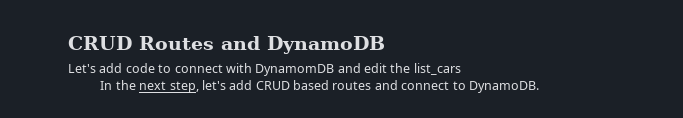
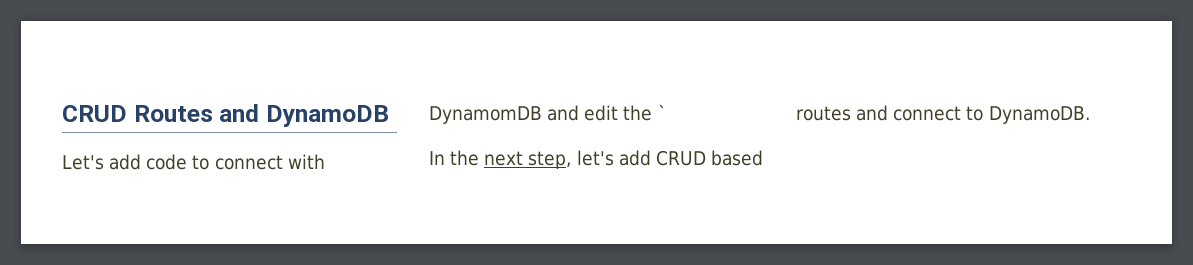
[413,63,461,75] list_cars -> [657,104,667,120] `

